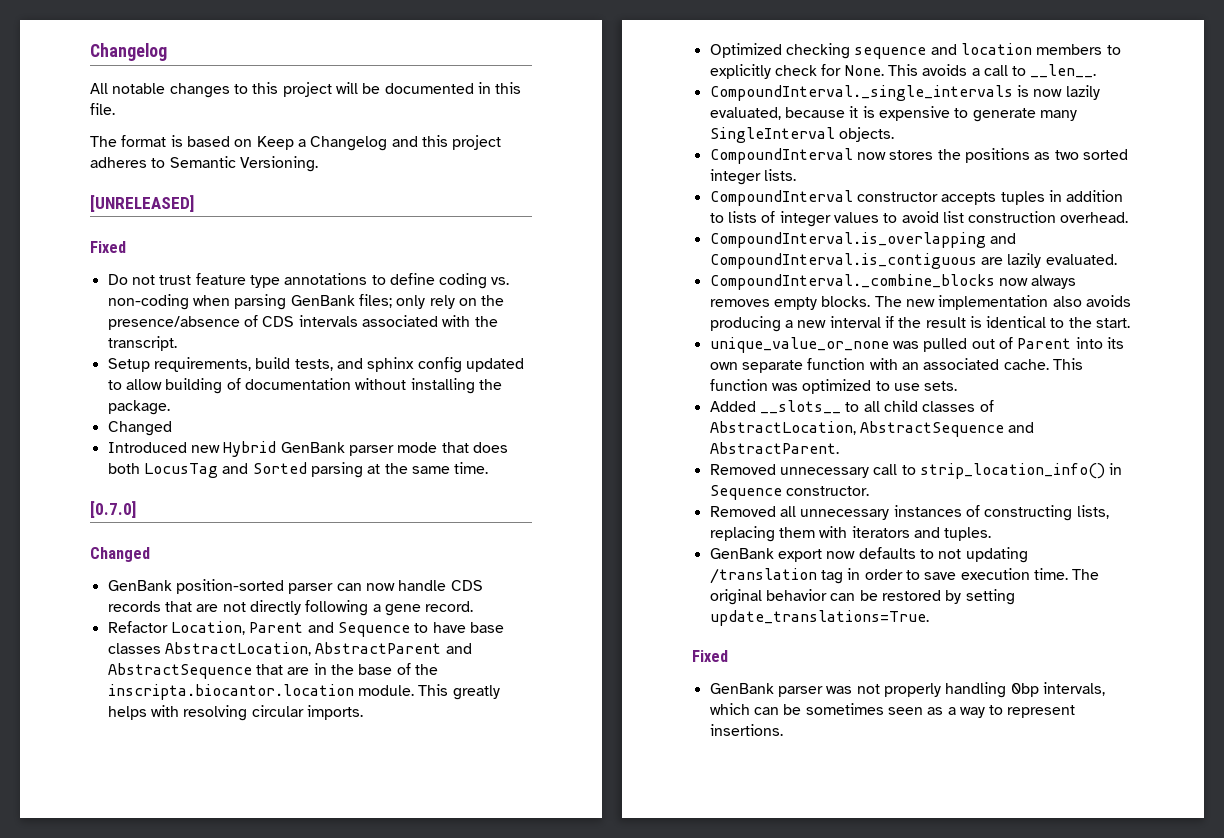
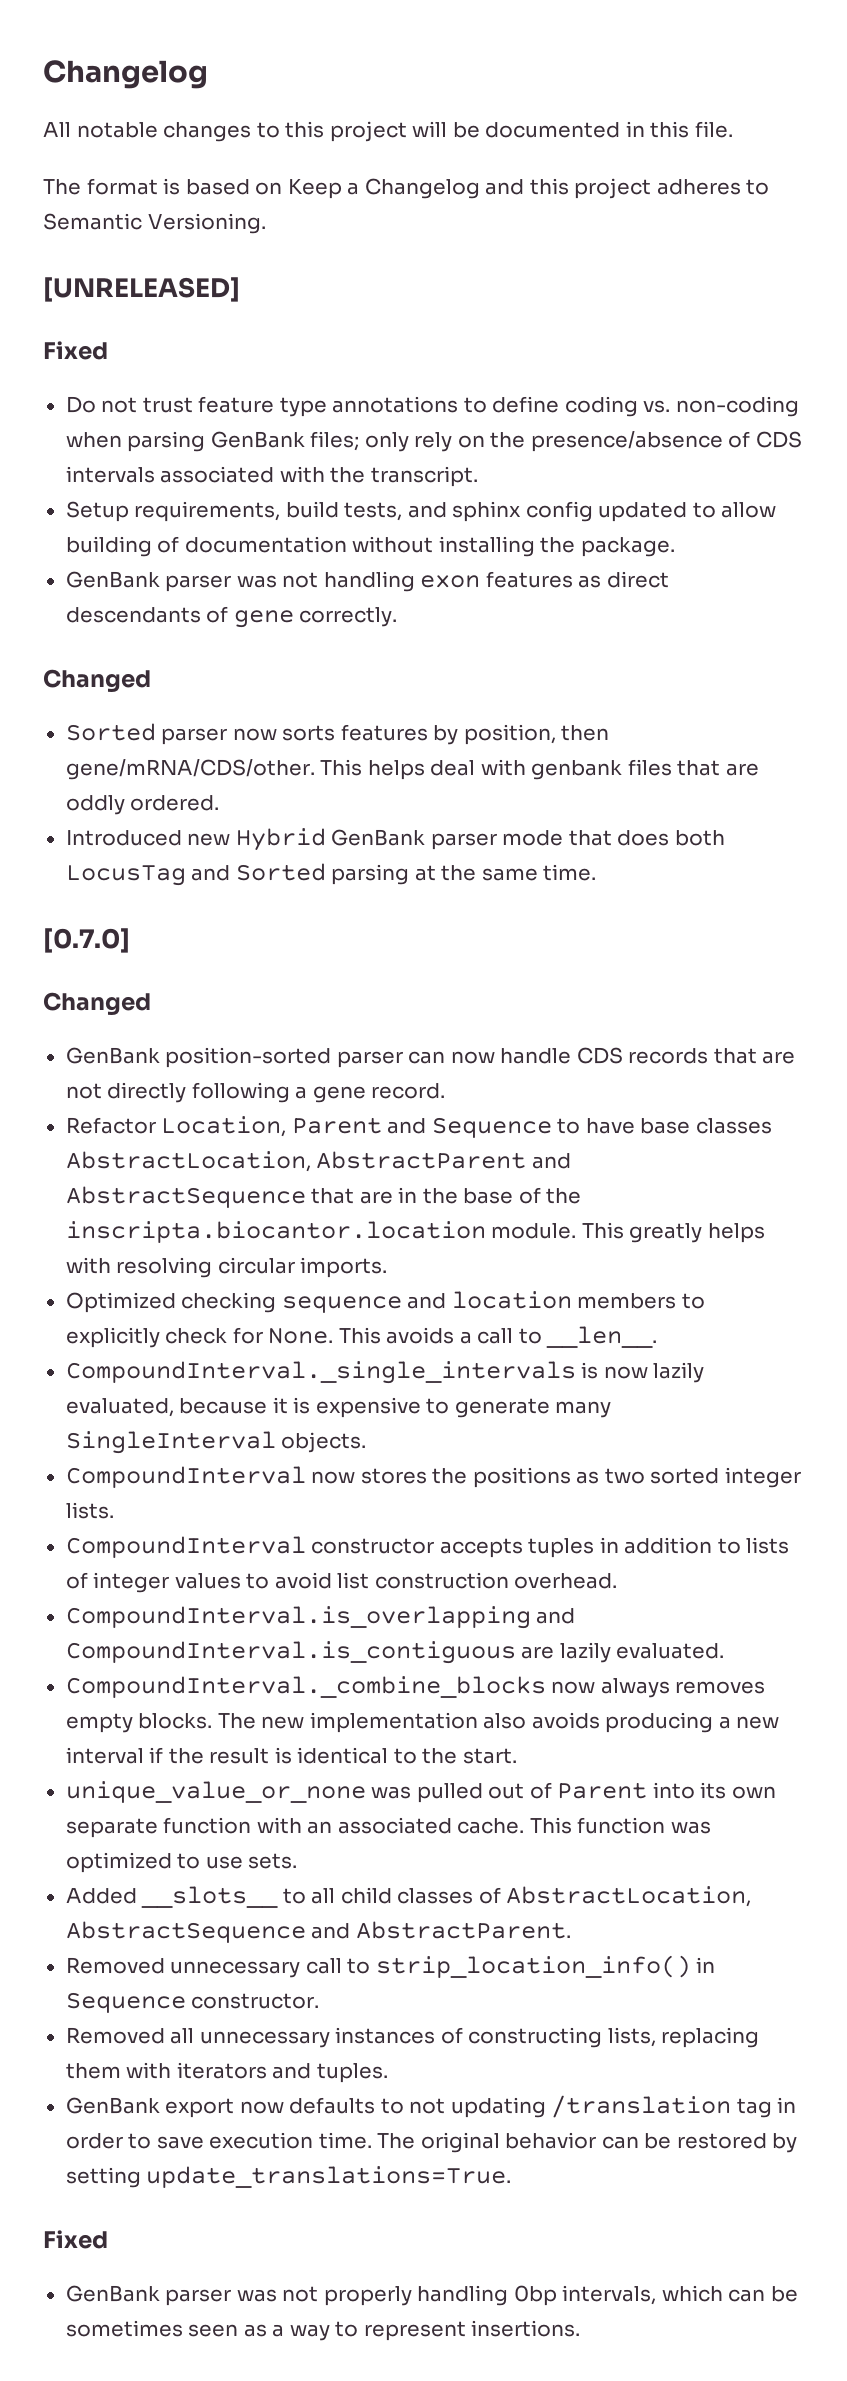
[107,421,172,436] Changed -> [65,571,669,592] [65,606,398,628] [43,669,151,693] [65,723,610,745] [65,759,759,780] [65,795,220,815] GenBank parser was not handling exon features as direct descendants of gene correctly. // Changed // Sorted parser now sorts features by position, then gene/mRNA/CDS/other. This helps deal with genbank files that are oddly ordered.

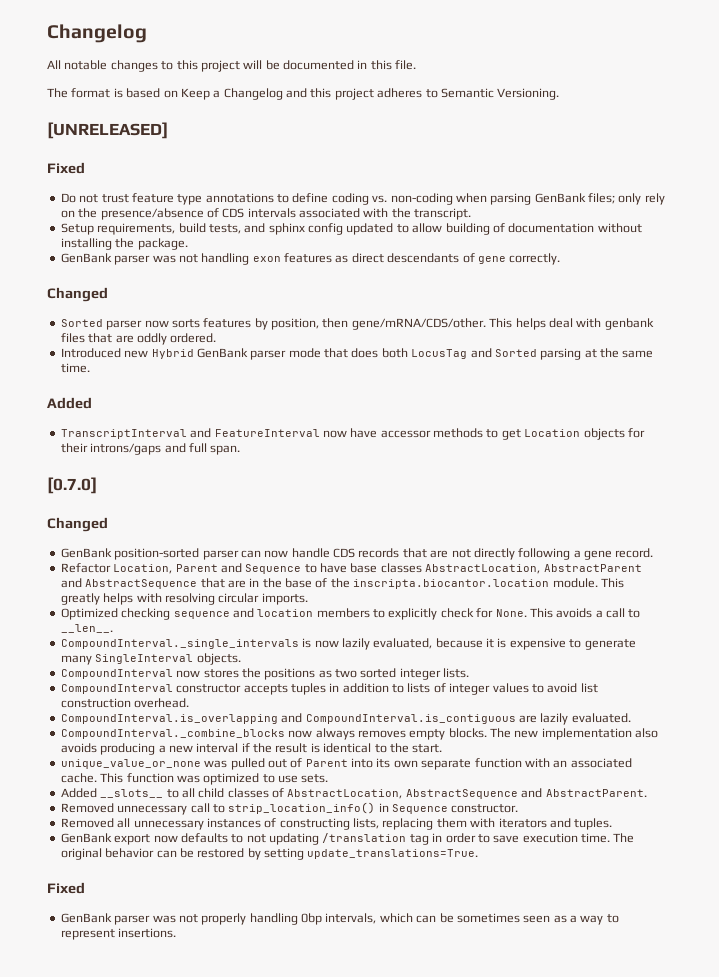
(597, 872) none -> [47,397,92,409] [60,428,645,440] [60,443,241,455] // Added // TranscriptInterval and FeatureInterval now have accessor methods to get Location objects for their introns/gaps and full span.

